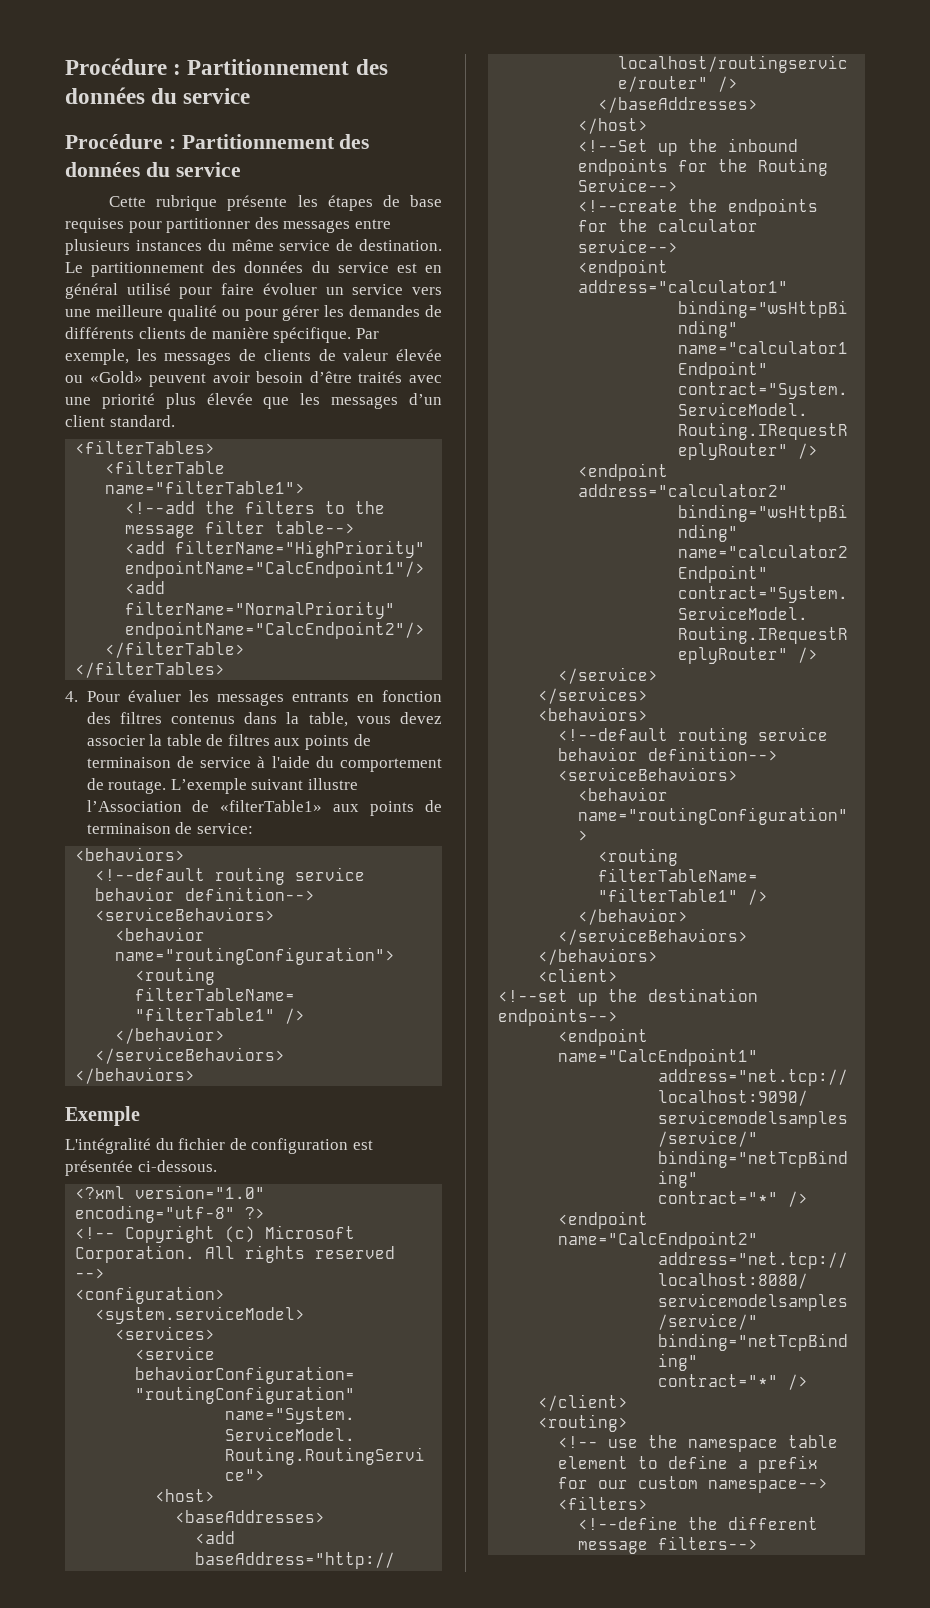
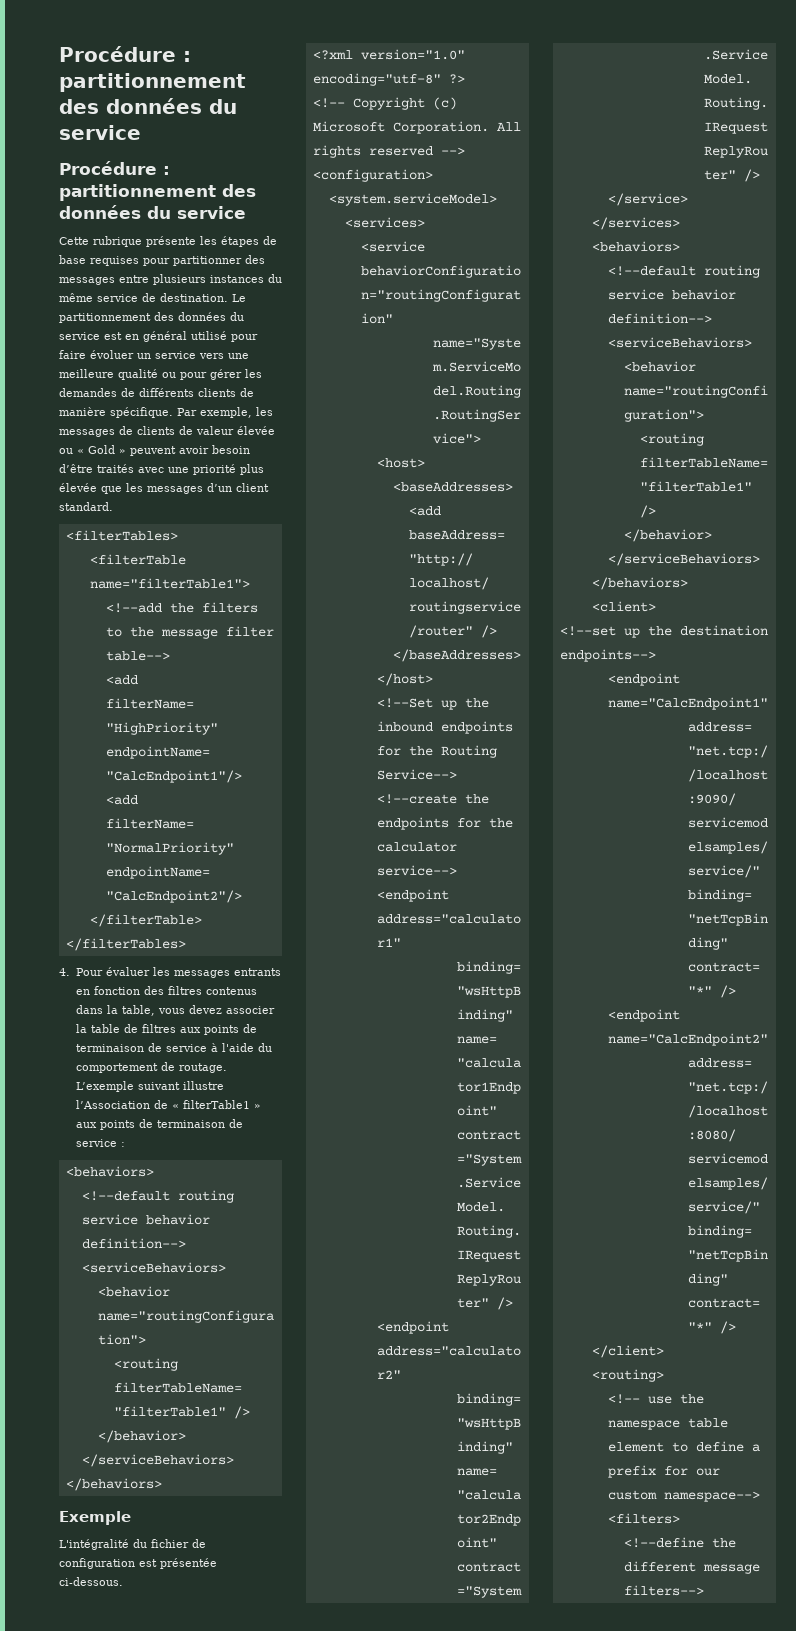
[65,58,350,75] Procédure : Partitionnement -> [59,46,191,62] [59,73,246,92] Procédure : partitionnement
[181,134,335,149] Partitionnement -> [59,184,216,201] partitionnement
[89,371,143,383] «Gold» -> [77,445,126,454] « Gold »
[220,800,442,816] [86,822,253,834] «filterTable1» aux points de terminaison de service: -> [171,1100,261,1109] [75,1119,243,1130] [75,1139,125,1147] « filterTable1 » aux points de terminaison de service :

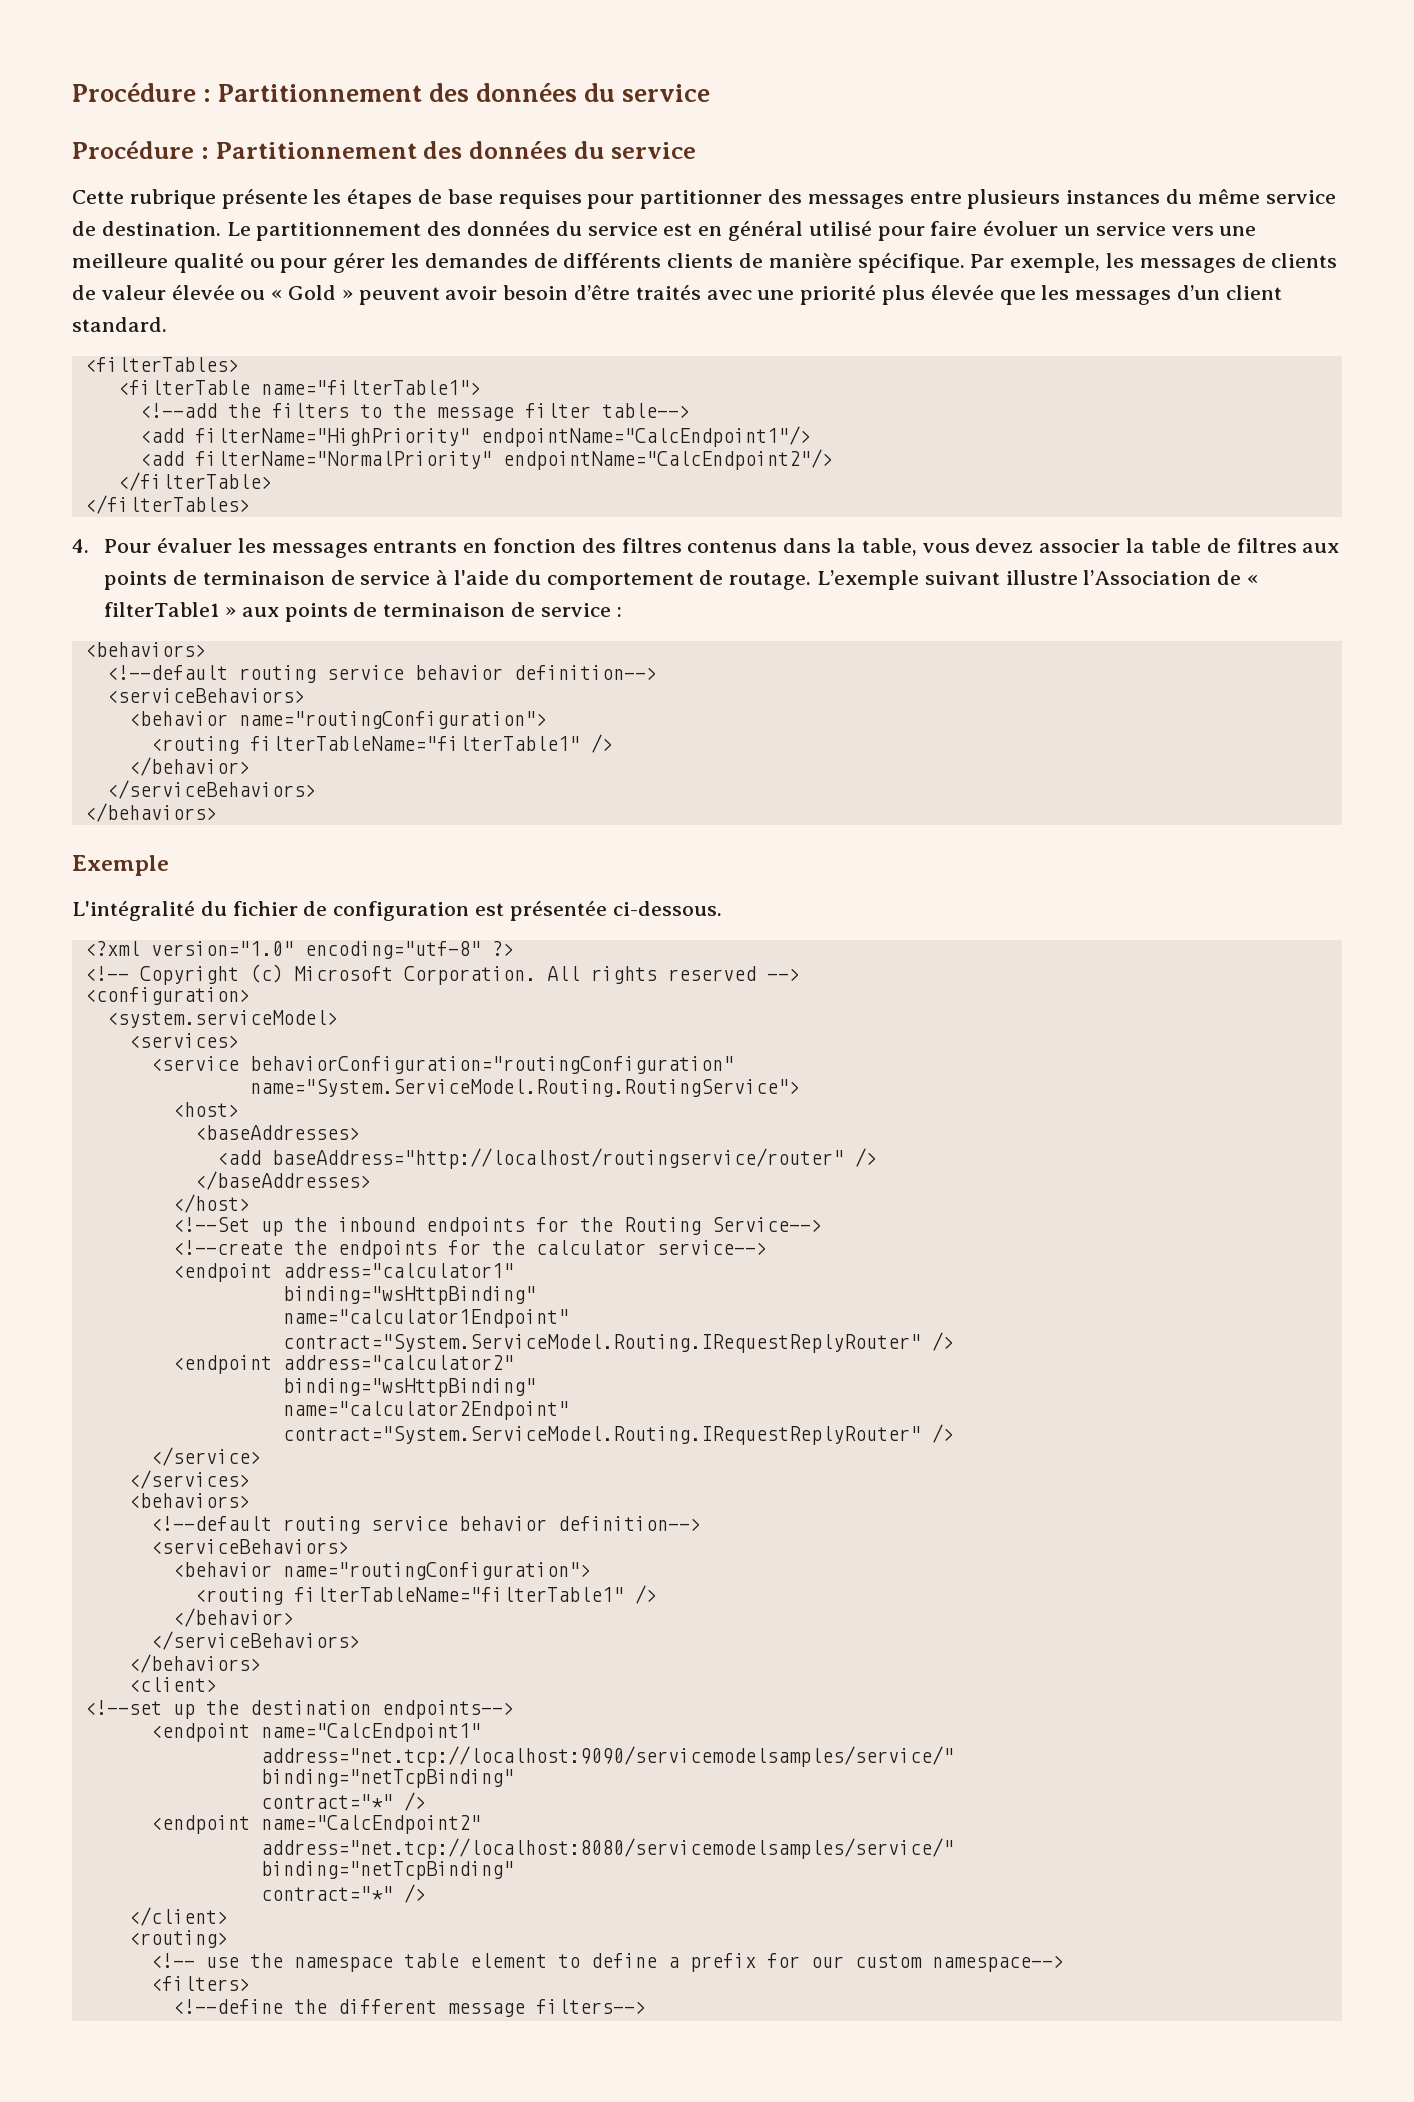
[59,46,191,62] [59,73,246,92] Procédure : partitionnement -> [72,83,423,102] Procédure : Partitionnement
[59,184,216,201] partitionnement -> [215,142,417,159] Partitionnement

